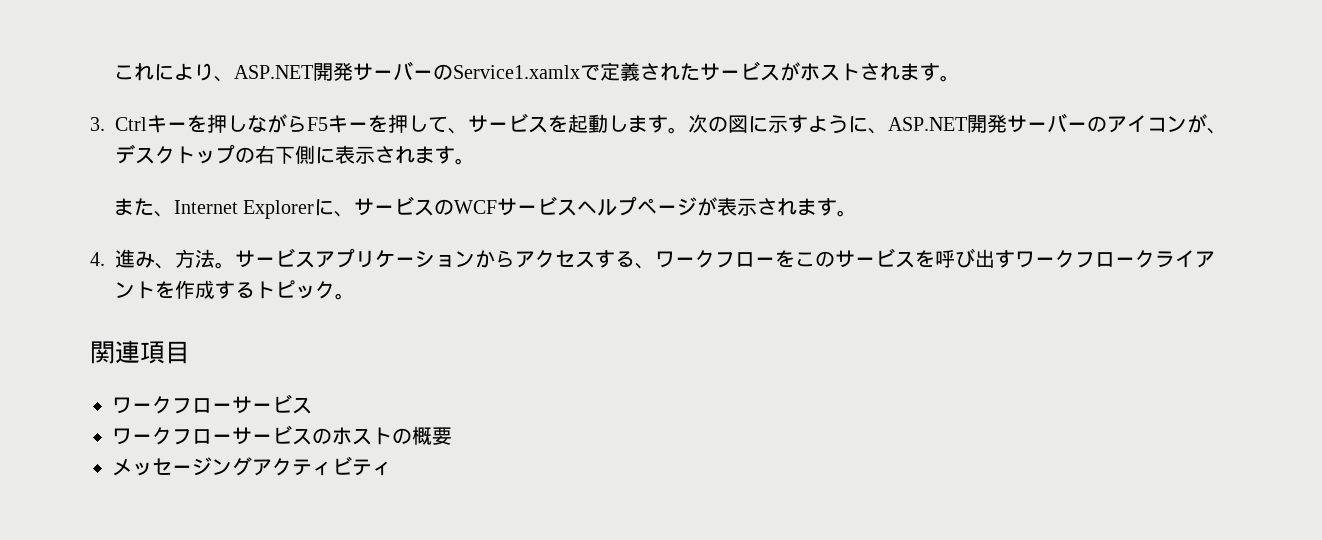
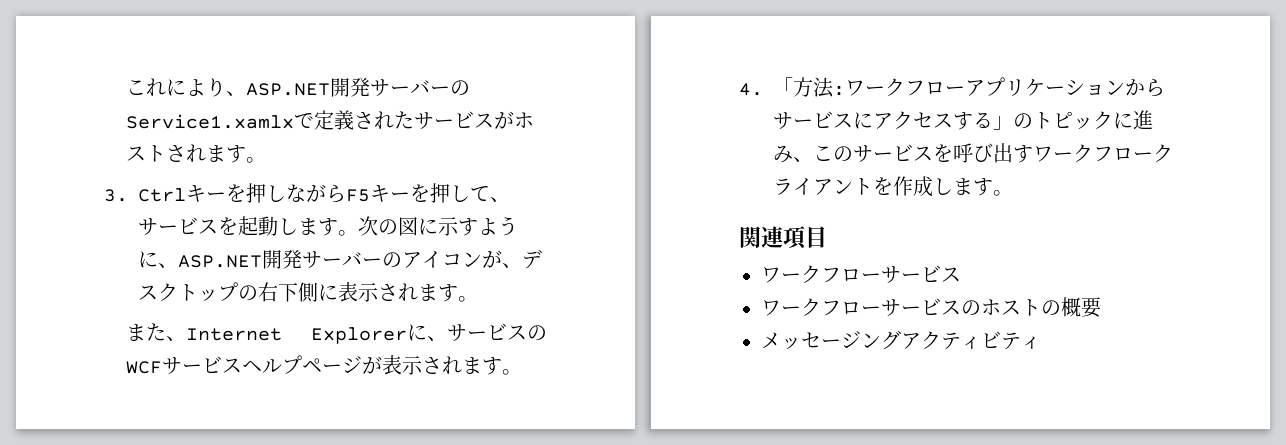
[115,248,315,269] 進み、方法。サービス -> [773,77,965,98] 「方法:ワークフロー
(515, 258) none -> [773,111,873,129] サービスに
[635,250,795,269] 、ワークフローを -> [993,110,1153,130] [773,145,813,163] 」のトピックに進み、
[215,280,335,299] するトピック -> [933,178,993,196] します

